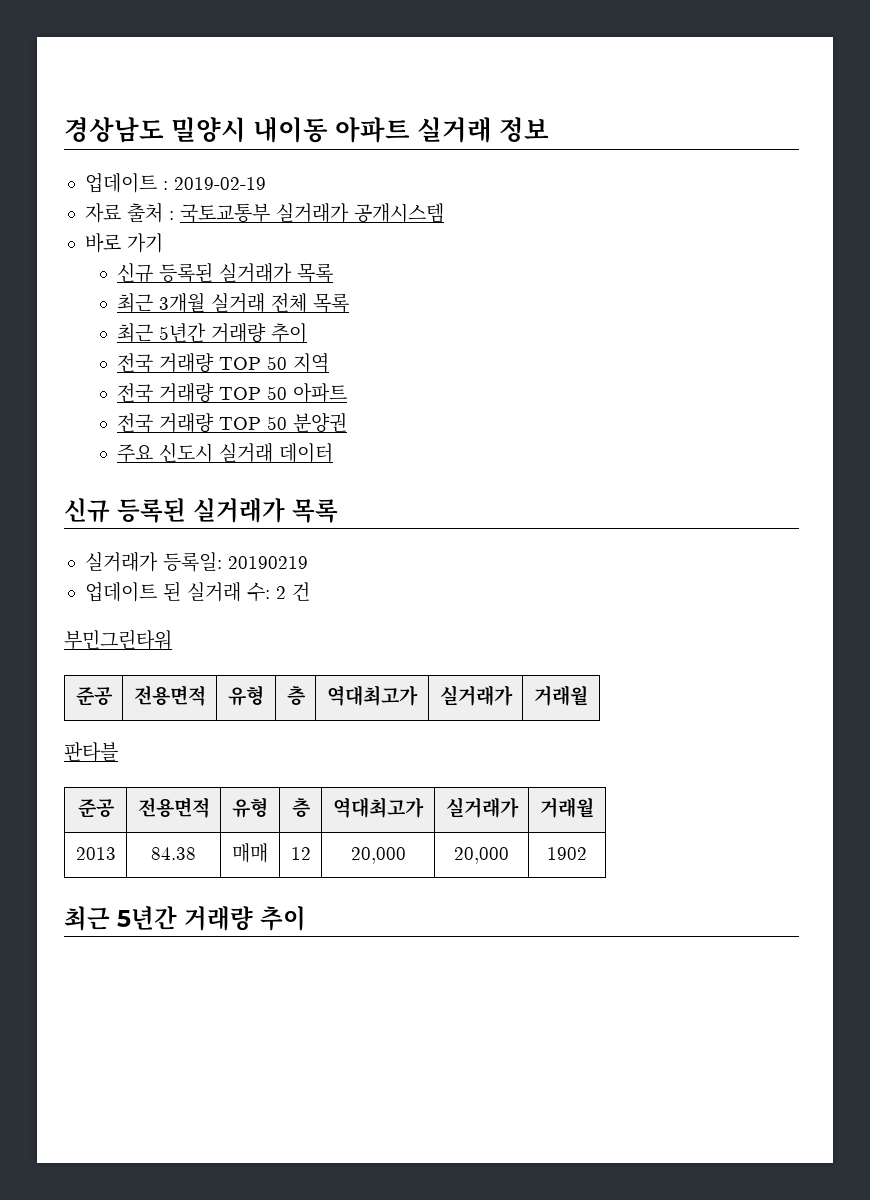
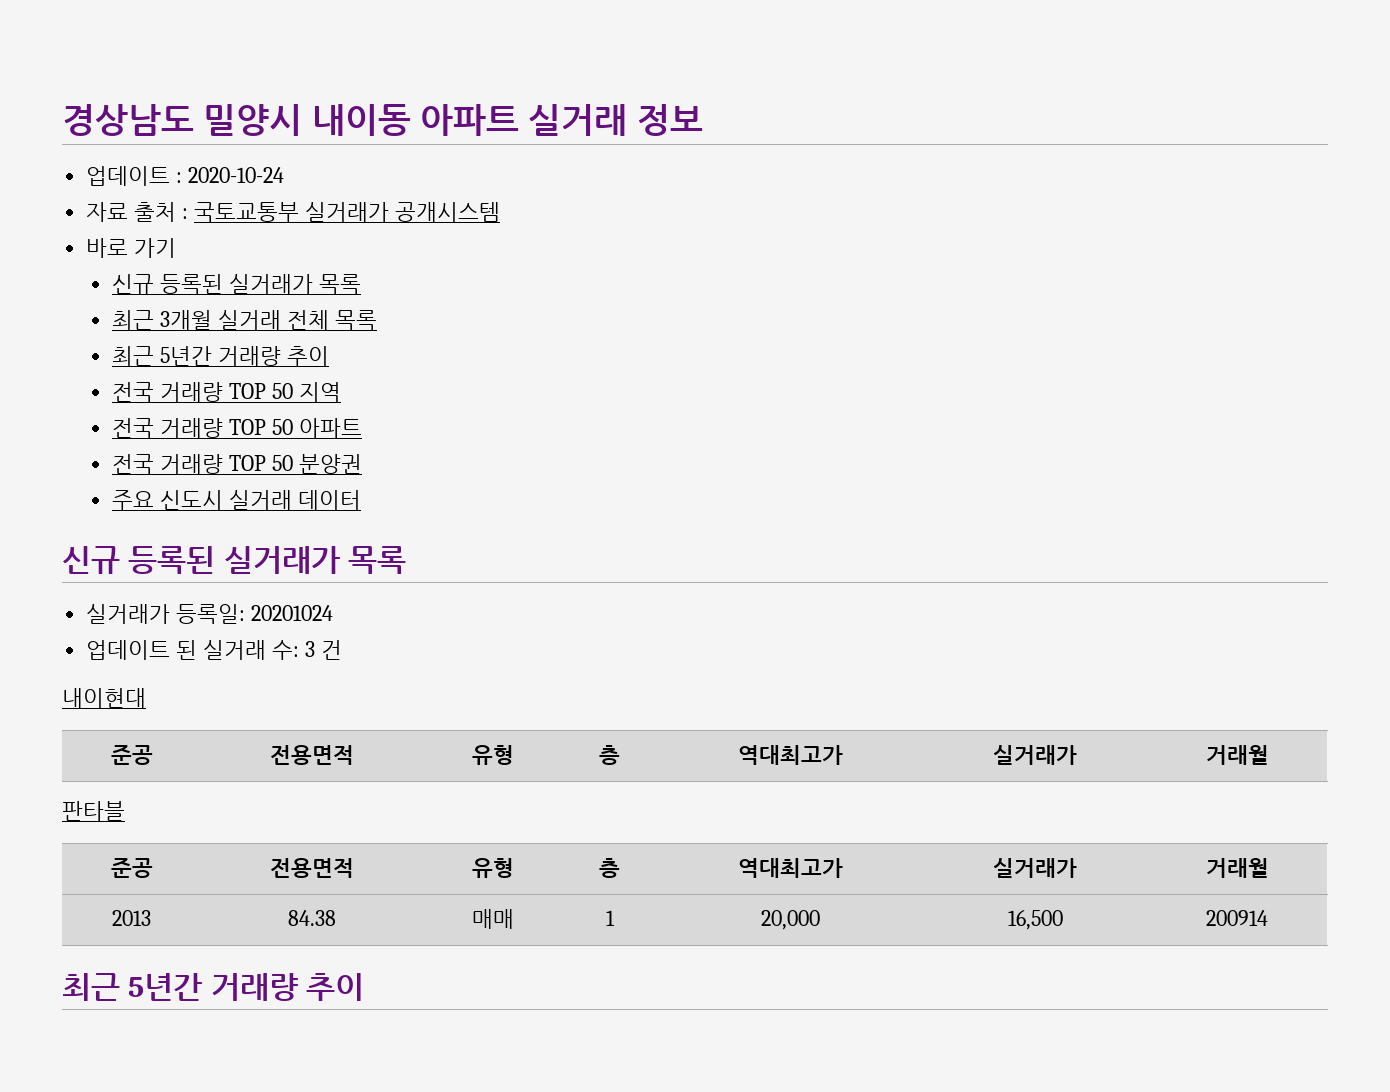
[173,177,266,190] 2019-02-19 -> [188,167,285,183] 2020-10-24
[227,556,308,569] 20190219 -> [251,605,334,621] 20201024
[275,586,286,599] 2 -> [304,641,315,657] 3
[64,630,172,650] 부민그린타워 -> [62,688,146,708] 내이현대
[290,847,311,860] [350,847,406,864] [454,847,509,864] [547,847,587,860] 12 | 20,000 | 20,000 | 1902 -> [605,910,615,926] [761,910,820,930] [1007,910,1063,930] [1206,910,1268,926] 1 | 20,000 | 16,500 | 200914

